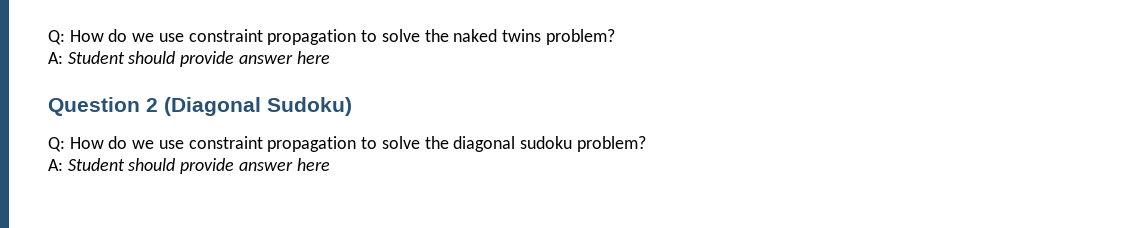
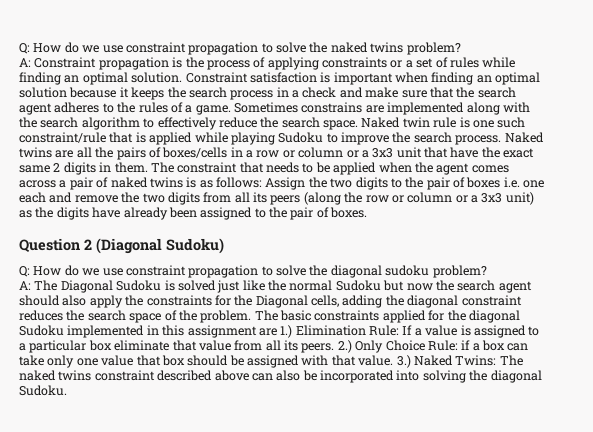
[67,51,330,67] Student should provide answer here -> [34,57,516,70] [19,72,541,85] [19,87,516,100] [19,102,530,115] [19,117,526,130] [19,132,544,145] [19,147,535,160] [19,162,509,175] [19,177,545,190] [19,192,534,205] [19,207,368,220] Constraint propagation is the process of applying constraints or a set of rules while finding an optimal solution. Constraint satisfaction is important when finding an optimal solution because it keeps the search process in a check and make sure that the search agent adheres to the rules of a game. Sometimes constrains are implemented along with the search algorithm to effectively reduce the search space. Naked twin rule is one such constraint/rule that is applied while playing Sudoku to improve the search process. Naked twins are all the pairs of boxes/cells in a row or column or a 3x3 unit that have the exact same 2 digits in them. The constraint that needs to be applied when the agent comes across a pair of naked twins is as follows: Assign the two digits to the pair of boxes i.e. one each and remove the two digits from all its peers (along the row or column or a 3x3 unit) as the digits have already been assigned to the pair of boxes.
[67,158,330,174] Student should provide answer here -> [34,280,532,293] [19,295,522,308] [19,310,520,323] [19,325,540,338] [19,340,529,353] [19,355,523,368] [19,370,542,383] [19,385,67,396] The Diagonal Sudoku is solved just like the normal Sudoku but now the search agent should also apply the constraints for the Diagonal cells, adding the diagonal constraint reduces the search space of the problem. The basic constraints applied for the diagonal Sudoku implemented in this assignment are 1.) Elimination Rule: If a value is assigned to a particular box eliminate that value from all its peers. 2.) Only Choice Rule: if a box can take only one value that box should be assigned with that value. 3.) Naked Twins: The naked twins constraint described above can also be incorporated into solving the diagonal Sudoku.

